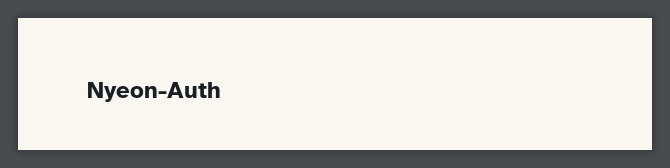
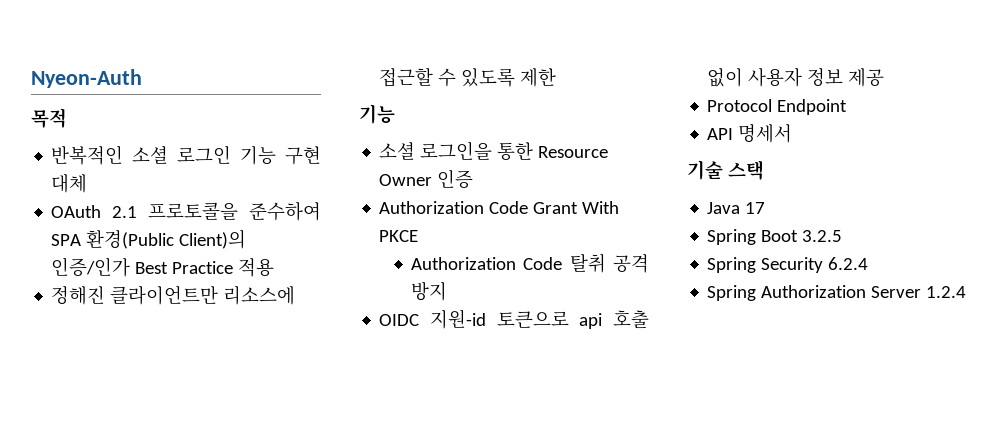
(221, 92) none -> [31,108,67,128] [51,145,321,165] [51,174,88,193] [51,202,321,221] [51,229,247,249] [51,257,275,277] [51,285,296,305] [379,68,557,87] [359,104,395,124] [379,141,609,160] [379,169,474,188] [379,201,620,214] [379,230,419,242] [411,253,649,273] [411,281,448,301] [379,309,649,329] [707,67,885,87] [707,99,848,115] [707,123,793,143] [687,160,764,180] [707,202,766,214] [707,229,843,245] [707,257,869,273] [707,285,967,301] // 목적 // 반복적인 소셜 로그인 기능 구현 대체 // OAuth 2.1 프로토콜을 준수하여 SPA 환경(Public Client)의 인증/인가 Best Practice 적용 // 정해진 클라이언트만 리소스에 접근할 수 있도록 제한 // 기능 // 소셜 로그인을 통한 Resource Owner 인증 // Authorization Code Grant With PKCE // Authorization Code 탈취 공격 방지 // OIDC 지원-id 토큰으로 api 호출 없이 사용자 정보 제공 // Protocol Endpoint // API 명세서 // 기술 스택 // Java 17 // Spring Boot 3.2.5 // Spring Security 6.2.4 // Spring Authorization Server 1.2.4

